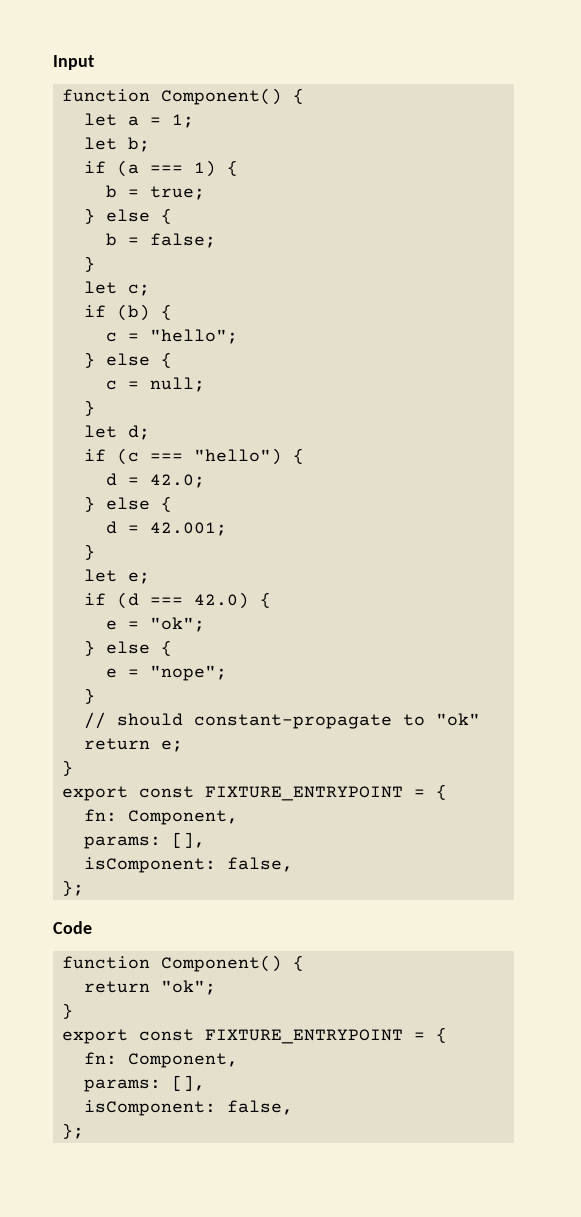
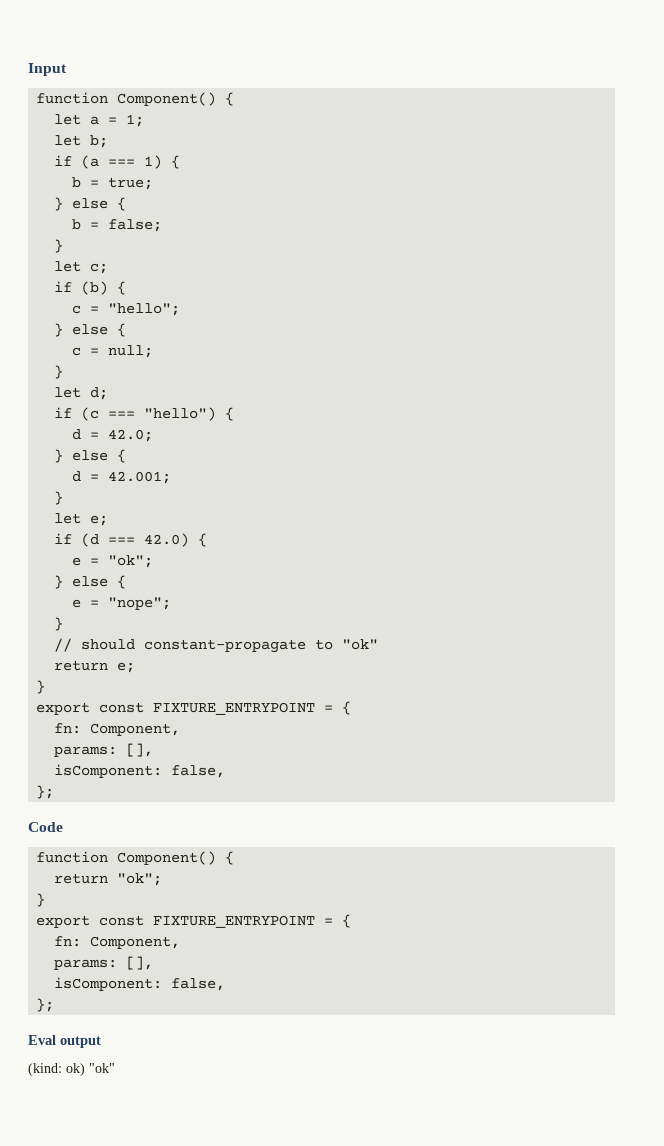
(84, 1131) none -> [28,1035,101,1048] [28,1063,115,1076] // Eval output // (kind: ok) "ok"

